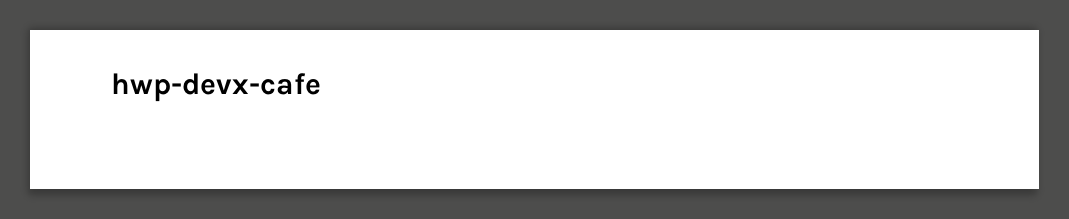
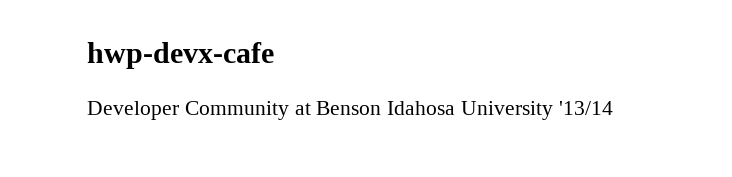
(321, 87) none -> [87,101,613,120] // Developer Community at Benson Idahosa University '13/14

